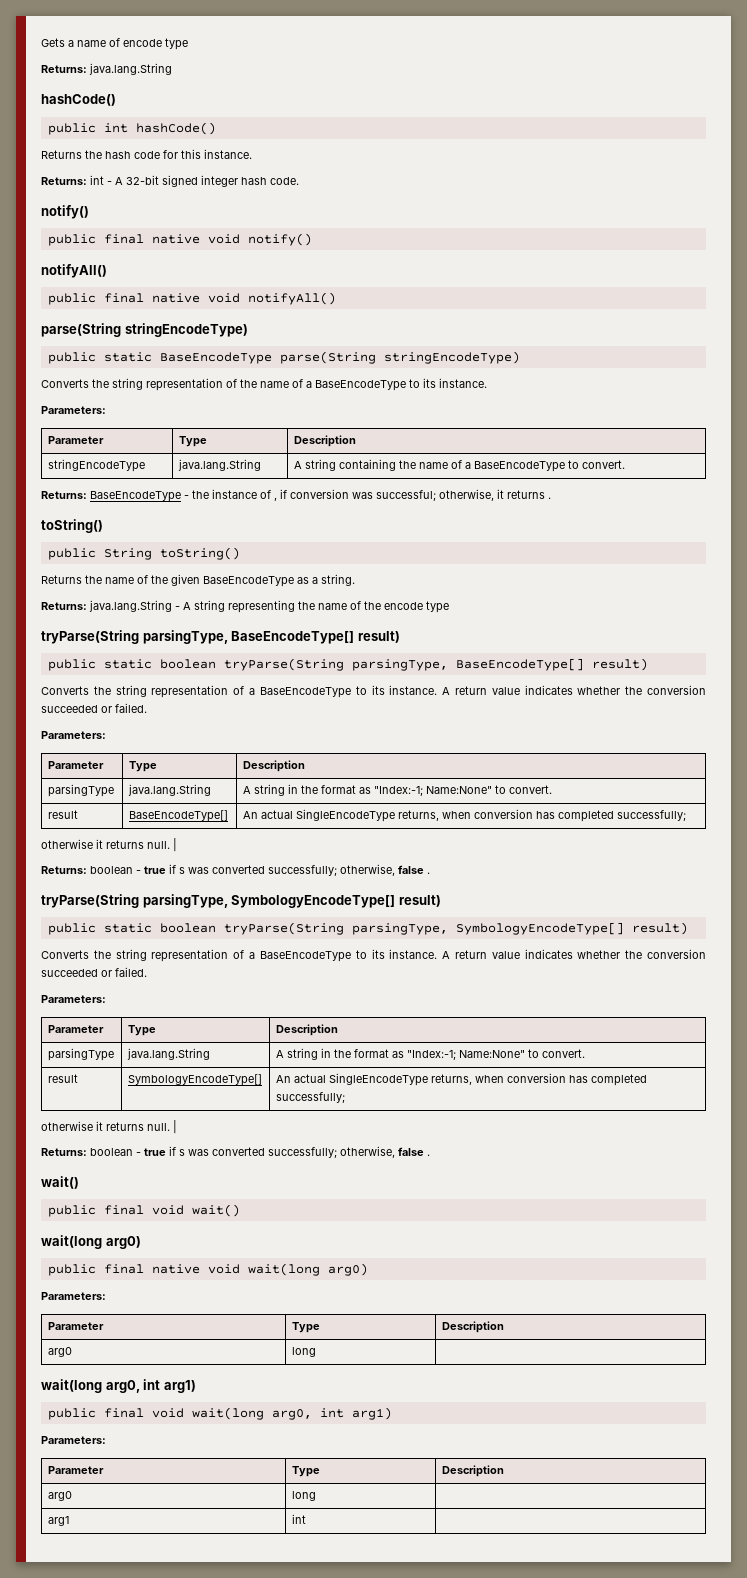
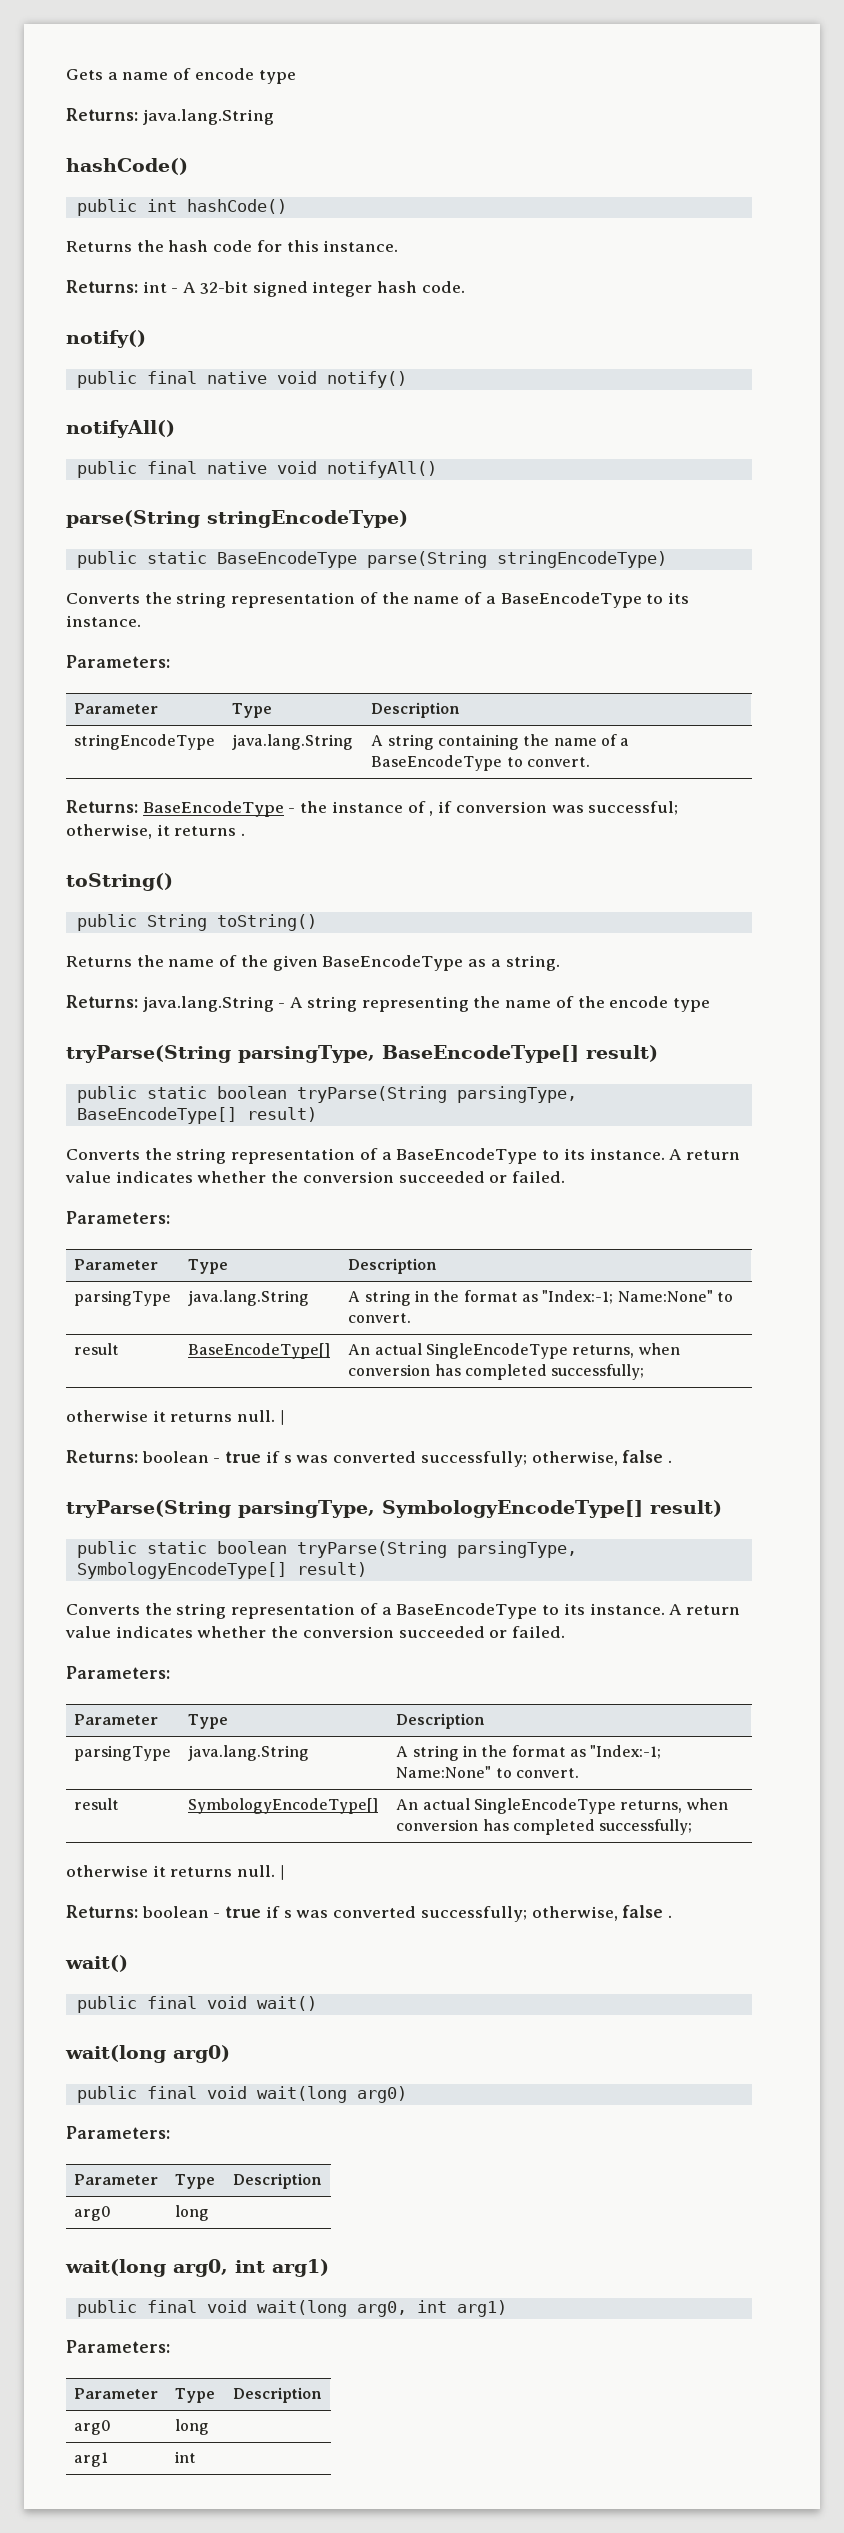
[151,1264,200,1274] native -> (197, 2092) none

